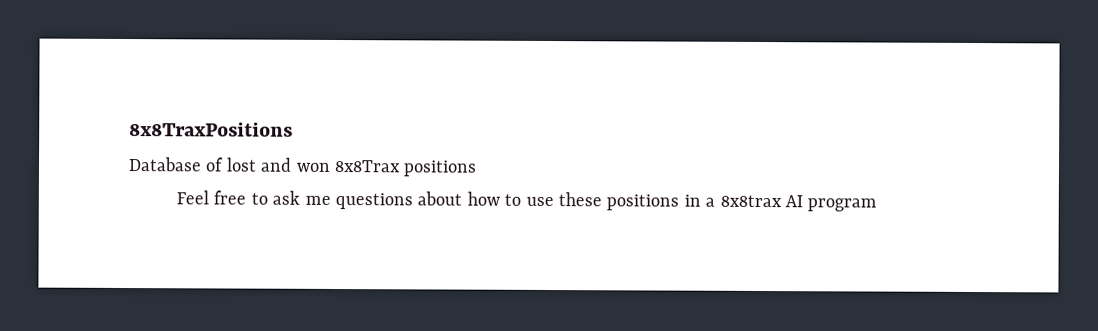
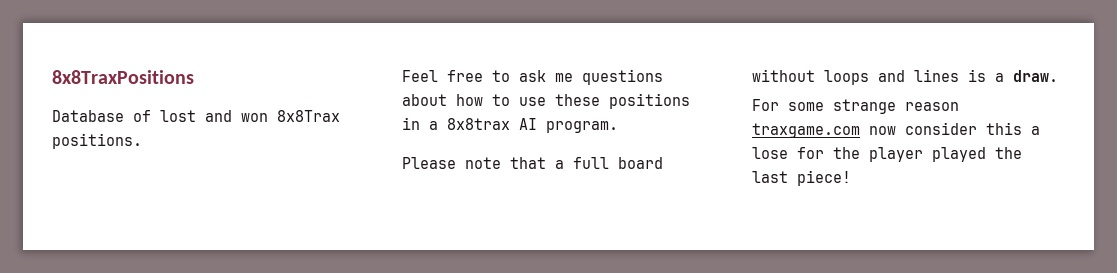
[403,160,478,177] positions -> [52,133,142,149] positions.
[807,198,878,212] program -> [546,121,618,133] [402,157,663,169] [752,69,1058,85] [752,99,959,114] [752,122,1040,138] [752,147,1022,162] [752,170,851,186] program. // Please note that a full board without loops and lines is a draw. // For some strange reason traxgame.com now consider this a lose for the player played the last piece!

